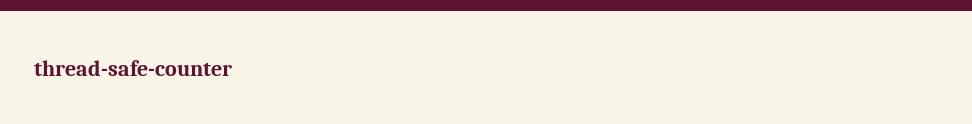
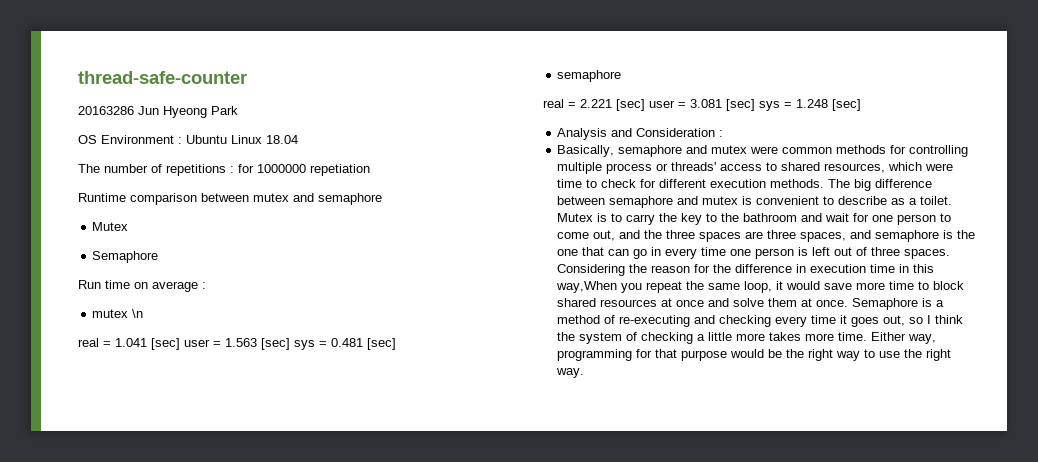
(232, 68) none -> [78,106,238,118] [78,135,298,144] [78,164,370,176] [78,193,382,205] [92,222,129,231] [92,251,159,263] [78,280,206,292] [92,309,144,318] [78,338,396,350] [557,70,622,82] [543,99,861,111] [557,128,724,140] [557,145,969,157] [557,162,954,174] [557,179,933,191] [557,196,953,208] [557,213,952,225] [557,230,976,242] [557,247,951,259] [557,264,935,276] [556,281,965,293] [557,298,945,310] [557,315,964,327] [557,332,937,344] [557,349,952,361] [556,368,585,378] // 20163286 Jun Hyeong Park // OS Environment : Ubuntu Linux 18.04 // The number of repetitions : for 1000000 repetiation // Runtime comparison between mutex and semaphore // Mutex // Semaphore // Run time on average : // mutex \n // real = 1.041 [sec] user = 1.563 [sec] sys = 0.481 [sec] // semaphore // real = 2.221 [sec] user = 3.081 [sec] sys = 1.248 [sec] // Analysis and Consideration : // Basically, semaphore and mutex were common methods for controlling multiple process or threads' access to shared resources, which were time to check for different execution methods. The big difference between semaphore and mutex is convenient to describe as a toilet. Mutex is to carry the key to the bathroom and wait for one person to come out, and the three spaces are three spaces, and semaphore is the one that can go in every time one person is left out of three spaces. Considering the reason for the difference in execution time in this way,When you repeat the same loop, it would save more time to block shared resources at once and solve them at once. Semaphore is a method of re-executing and checking every time it goes out, so I think the system of checking a little more takes more time. Either way, programming for that purpose would be the right way to use the right way.

